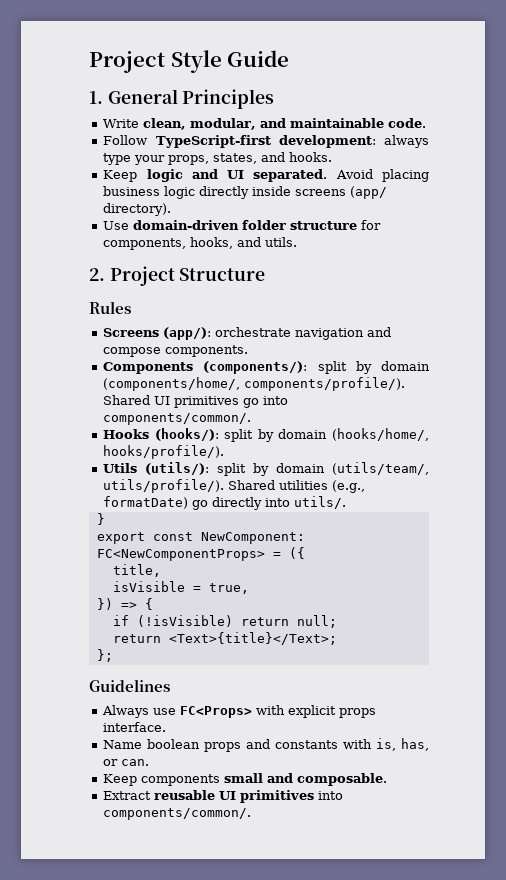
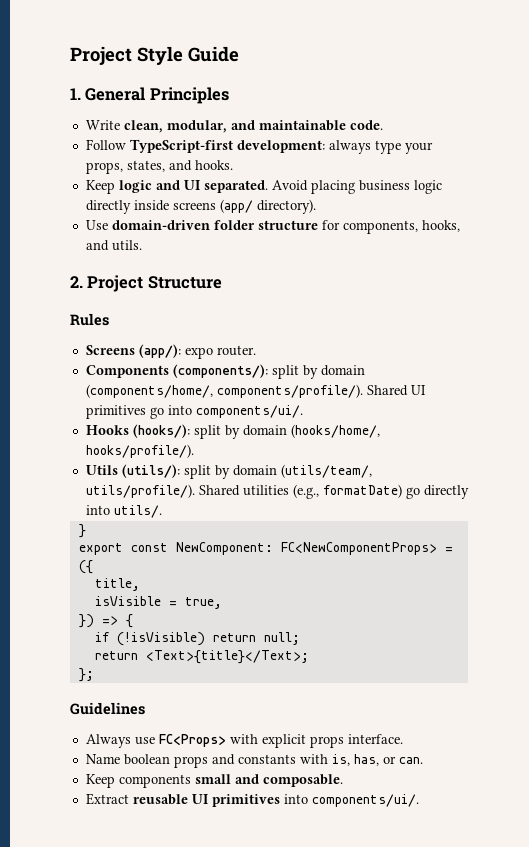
[215,327,392,340] [103,345,249,357] orchestrate navigation and compose components. -> [184,345,256,359] expo router.
[103,413,252,425] components/common/. -> [195,405,303,418] components/ui/.
[103,808,252,820] components/common/. -> [311,794,419,807] components/ui/.

